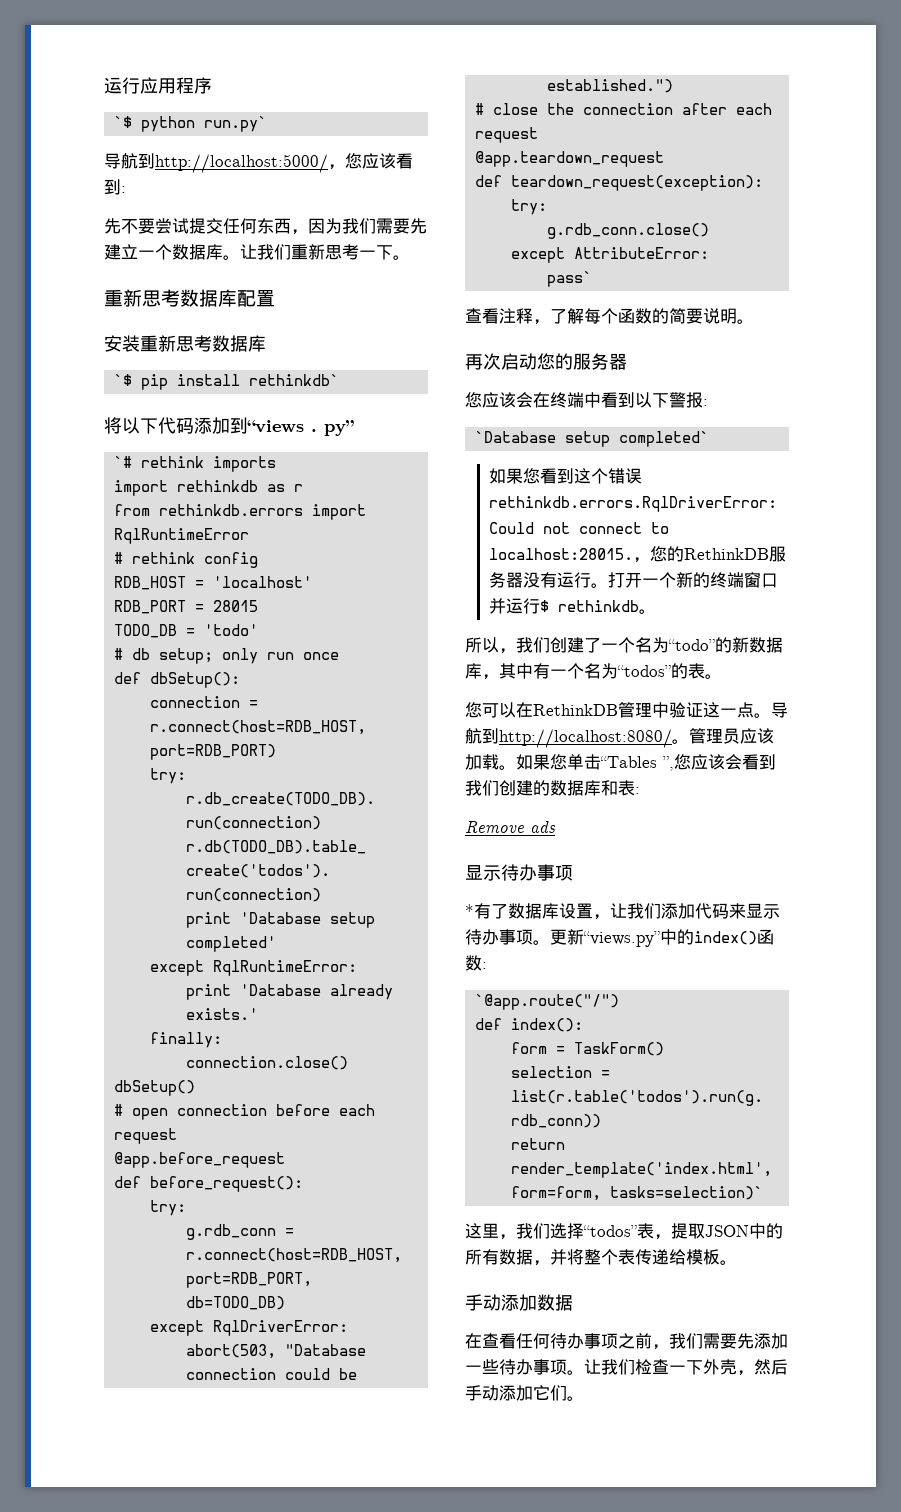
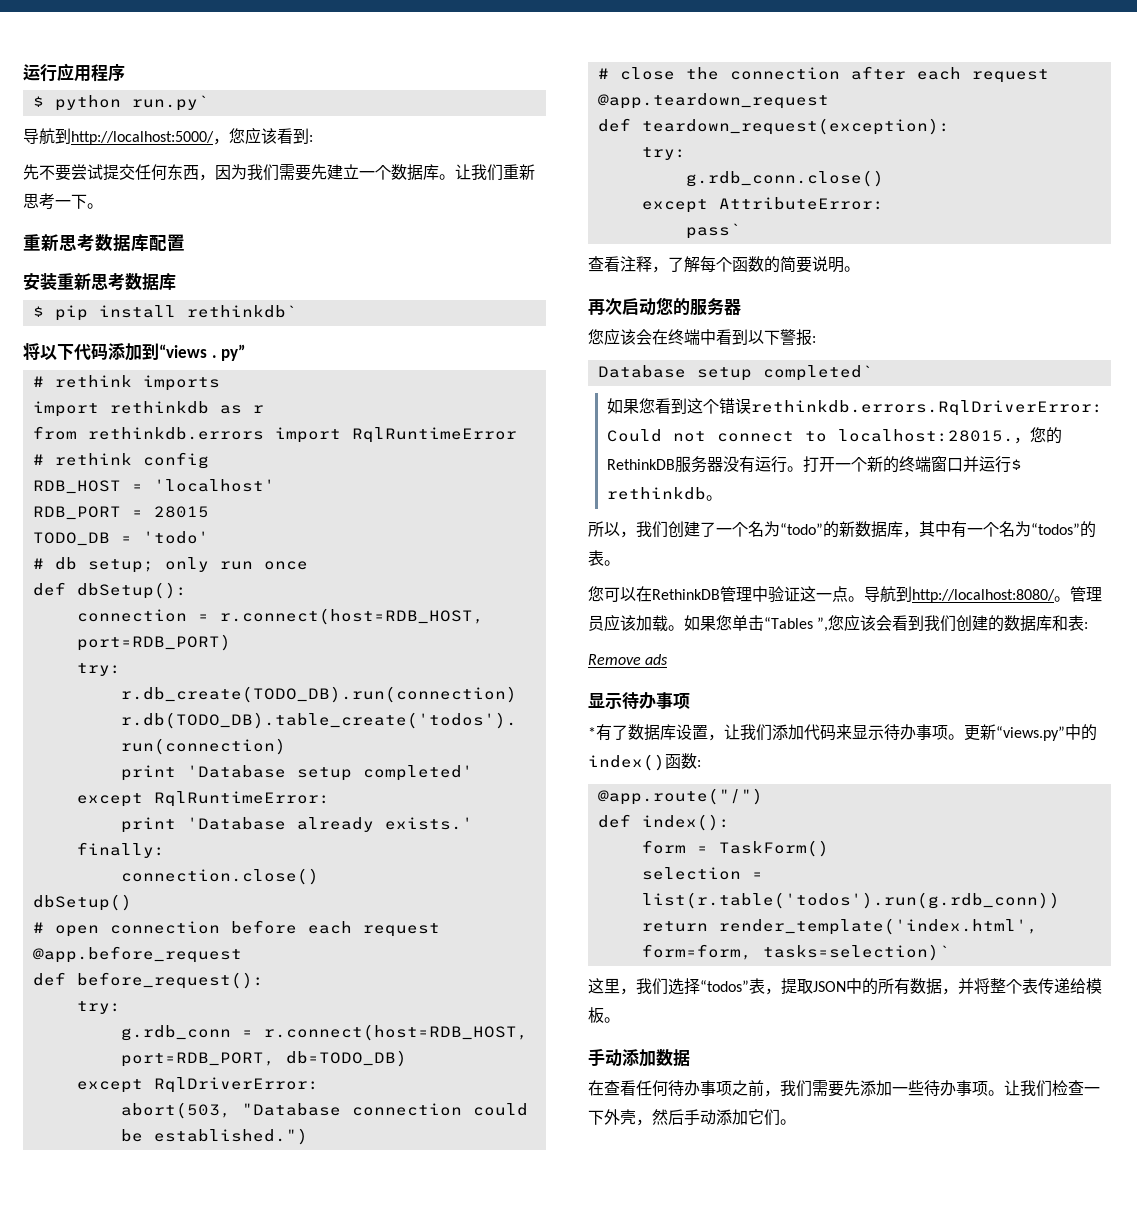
[113,116,132,128] `$ -> [32,96,44,107] $
[113,374,132,386] `$ -> [32,306,44,317] $
[113,456,132,468] `# -> [32,376,44,387] #
[474,431,556,443] `Database -> [597,365,686,378] Database
[474,994,619,1010] `@app.route("/") -> [597,788,763,805] @app.route("/")

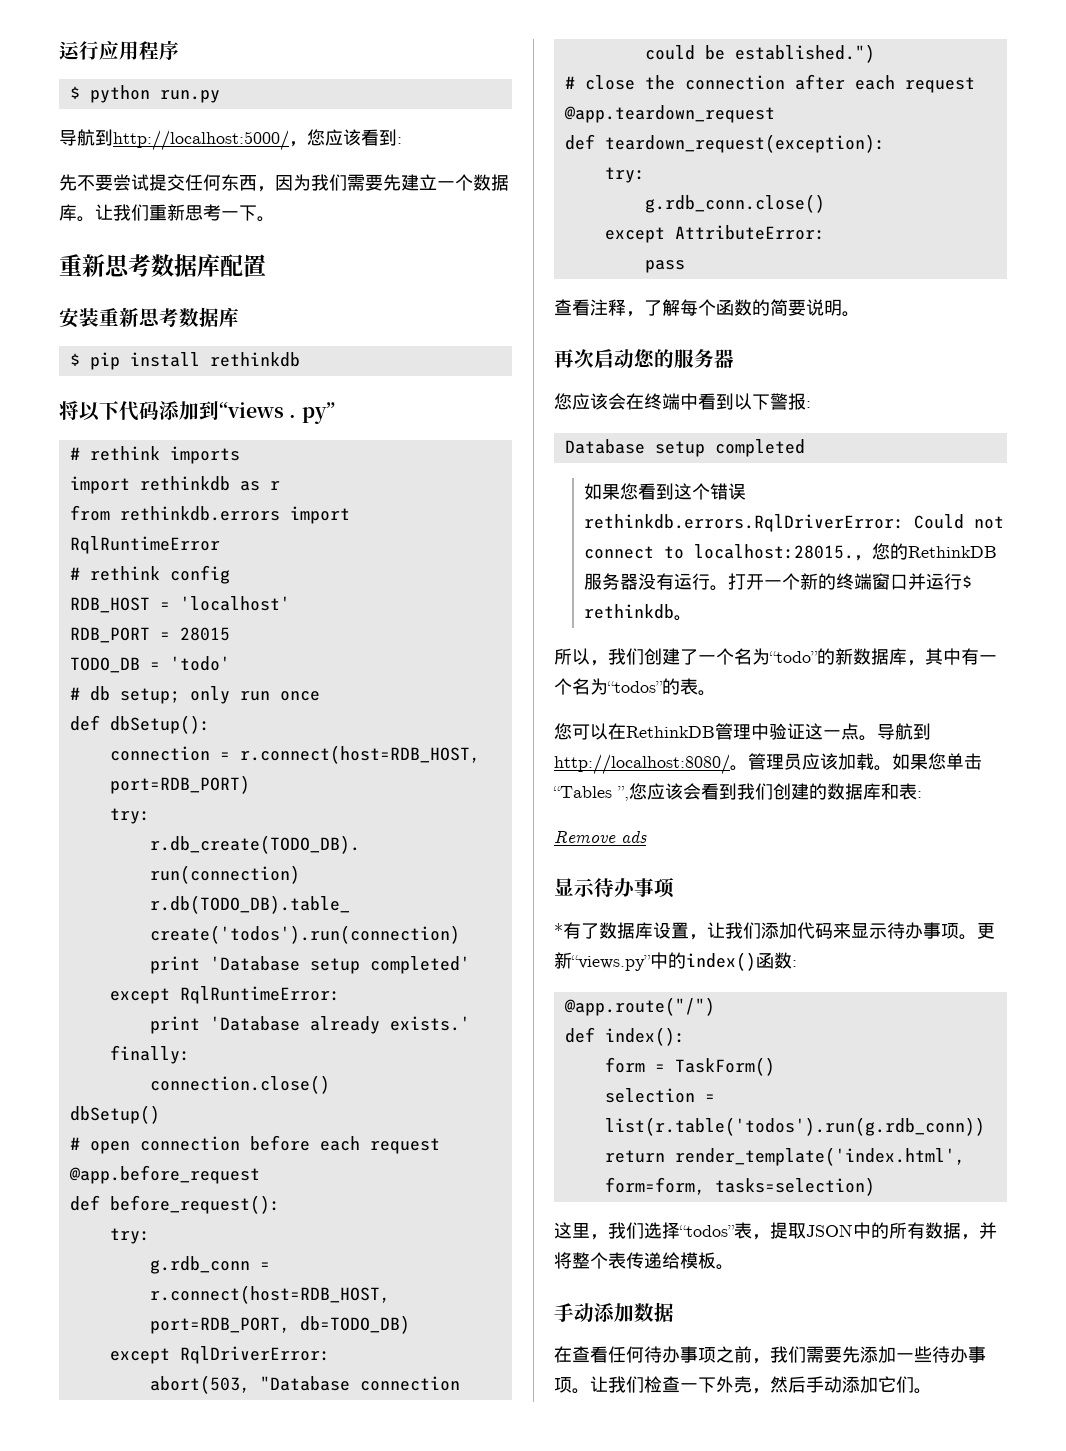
[131,95,209,111] run.py` -> [159,90,220,103] run.py
[186,305,297,318] rethinkdb` -> [209,352,300,367] rethinkdb
[685,223,741,239] pass` -> [644,260,685,273] pass
[762,365,873,381] completed` -> [714,439,805,457] completed
[762,944,950,961] tasks=selection)` -> [714,1177,875,1196] tasks=selection)

